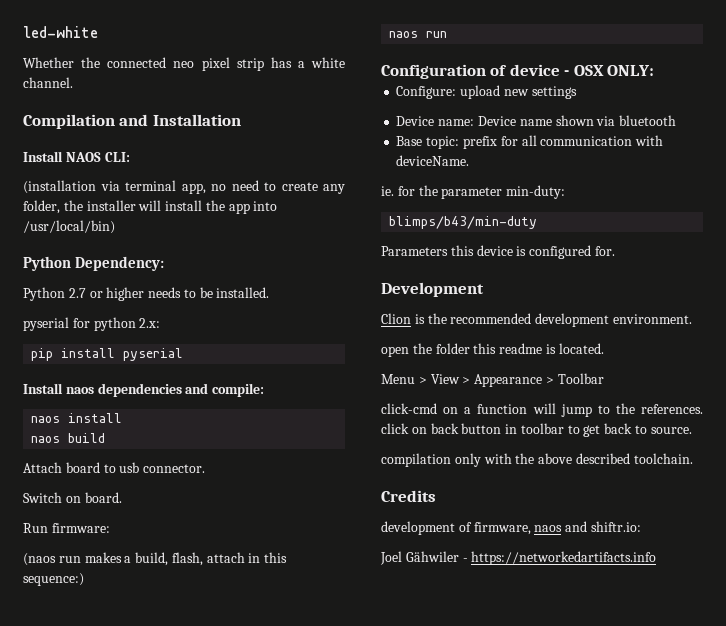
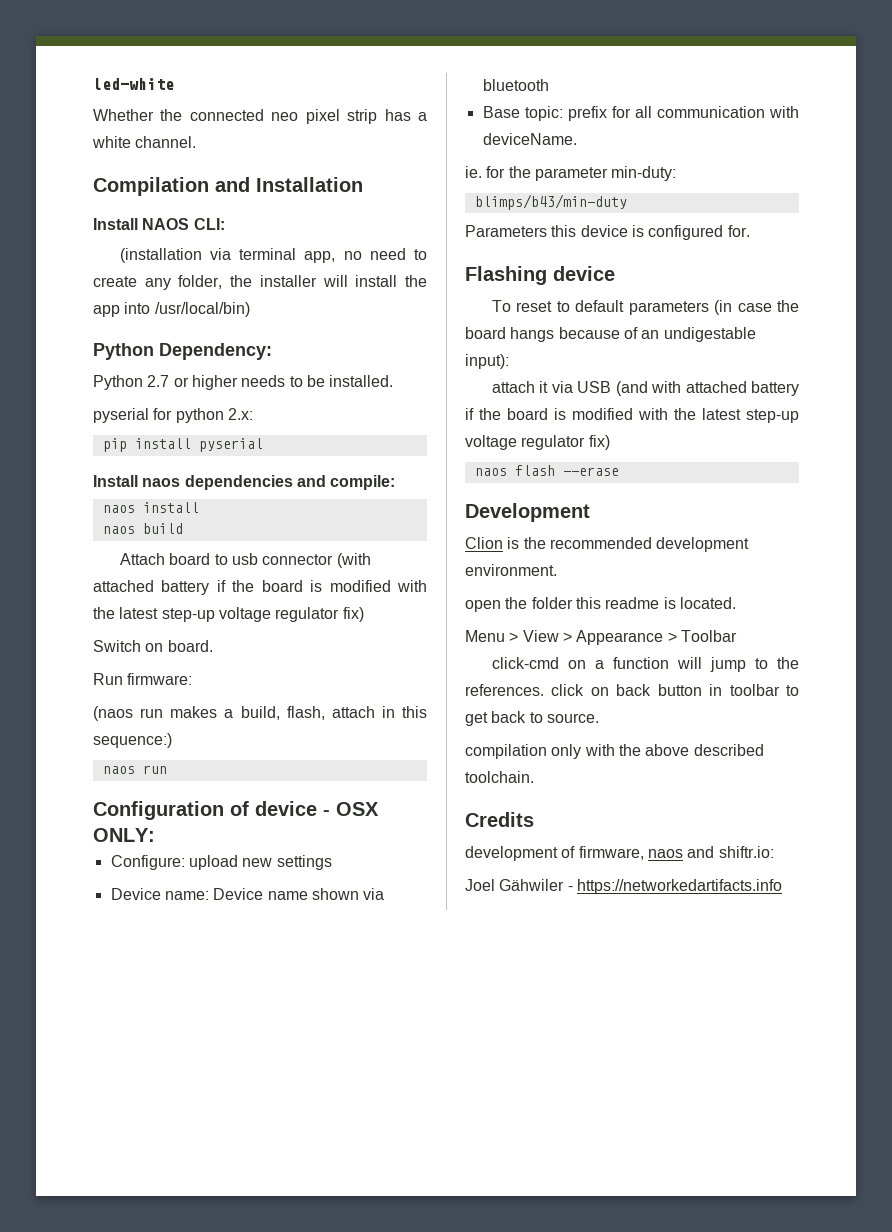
[143,464,206,473] connector. -> [262,553,371,568] [93,580,427,595] [93,607,364,622] connector (with attached battery if the board is modified with the latest step-up voltage regulator fix)
(615, 251) none -> [465,266,615,285] [491,300,799,315] [465,327,756,342] [465,354,509,369] [491,381,799,396] [465,408,799,423] [465,435,610,450] [474,465,619,476] // Flashing device // To reset to default parameters (in case the board hangs because of an undigestable input): // attach it via USB (and with attached battery if the board is modified with the latest step-up voltage regulator fix) // naos flash --erase

